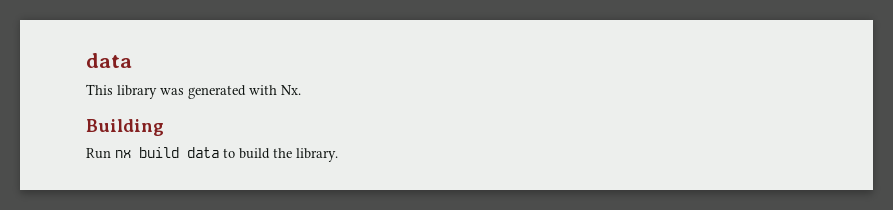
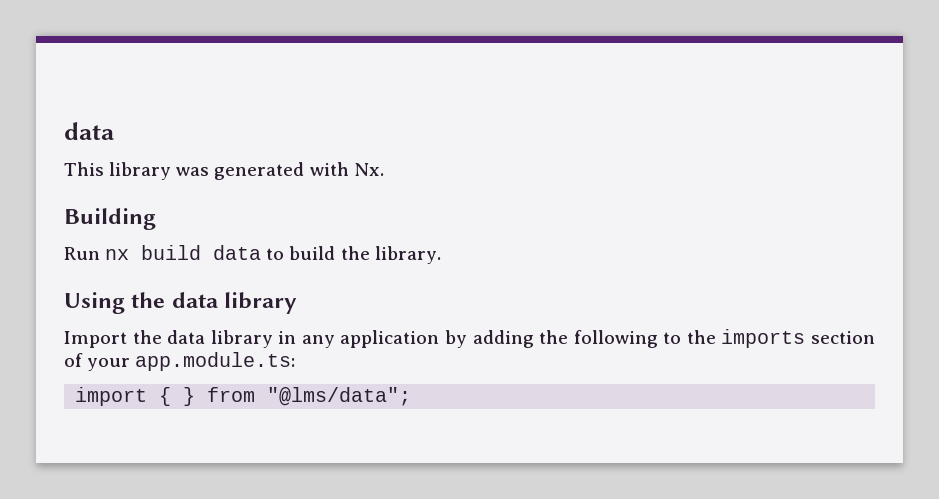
(338, 155) none -> [64,292,298,314] [64,329,875,348] [64,352,296,371] [75,387,412,406] // Using the data library // Import the data library in any application by adding the following to the imports section of your app.module.ts: // import { } from "@lms/data";

